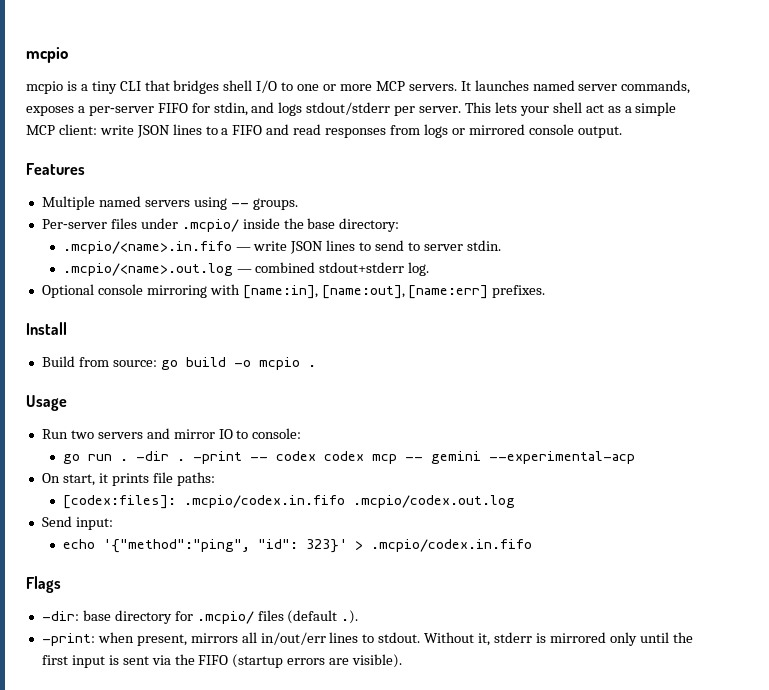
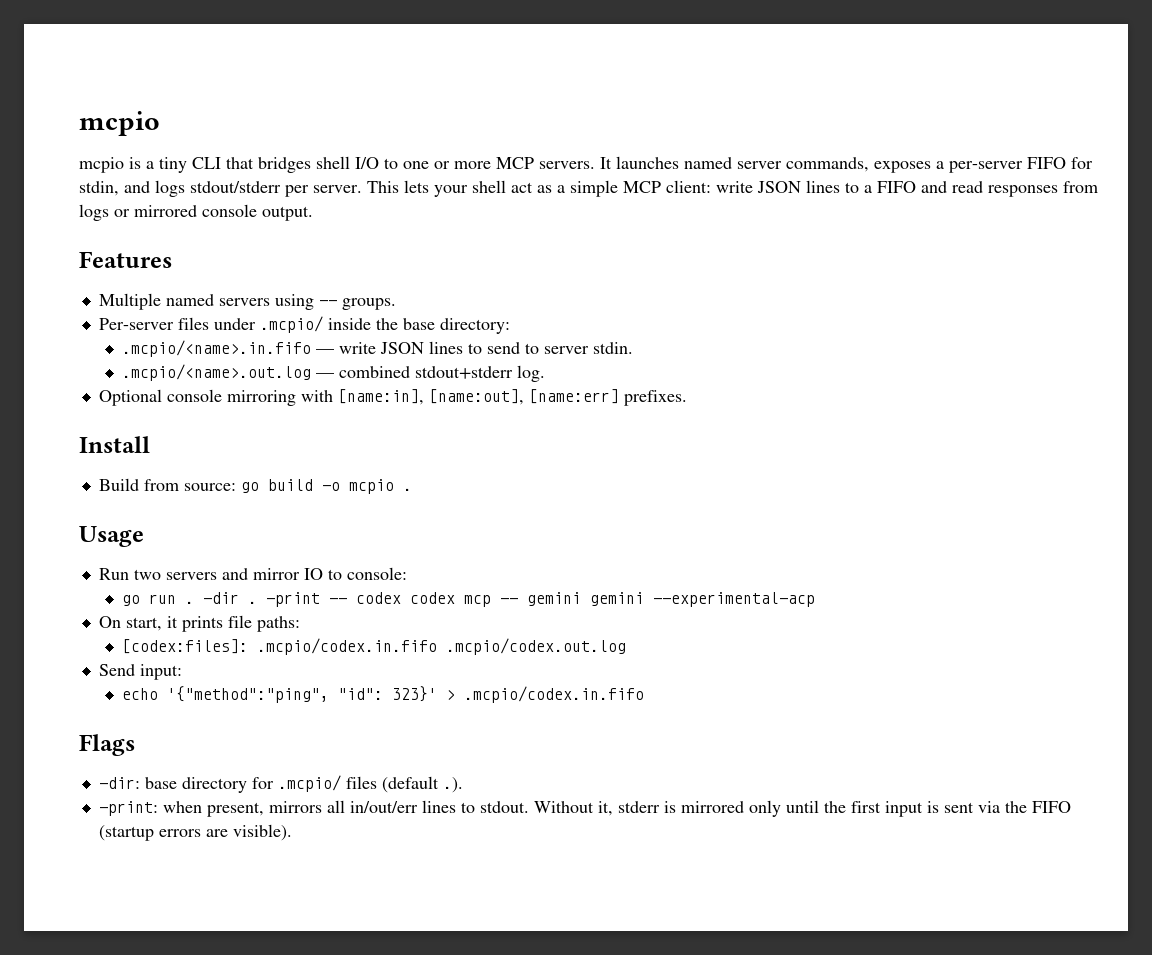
(481, 457) none -> [589,592,644,606] gemini

